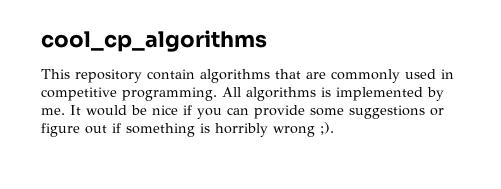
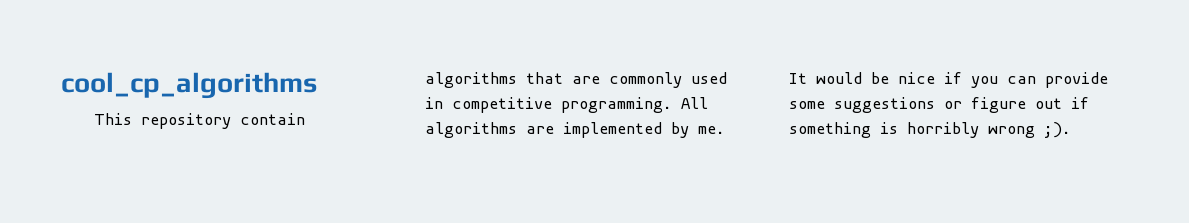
[321,87,331,97] is -> [526,126,554,134] are

